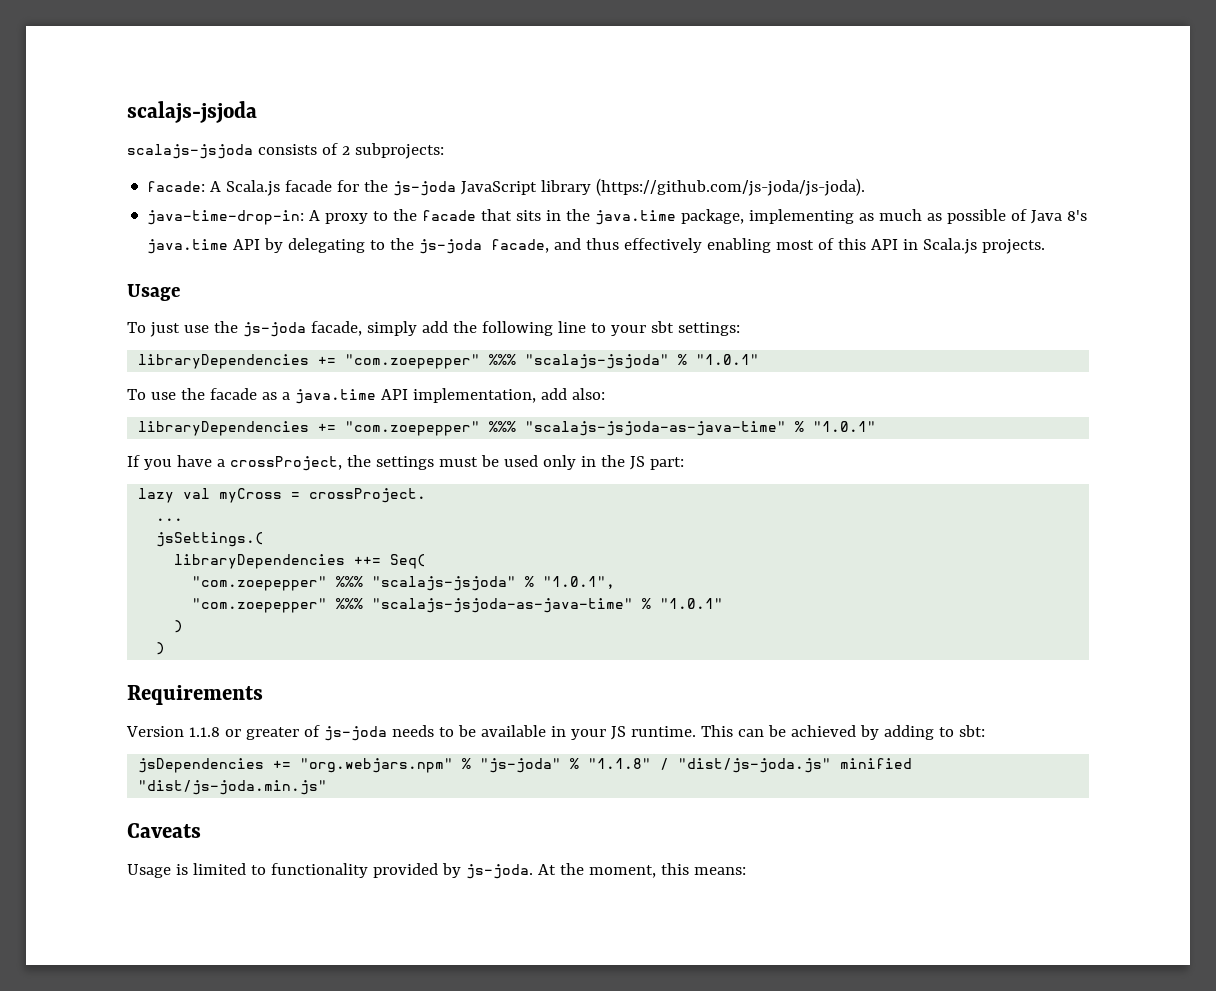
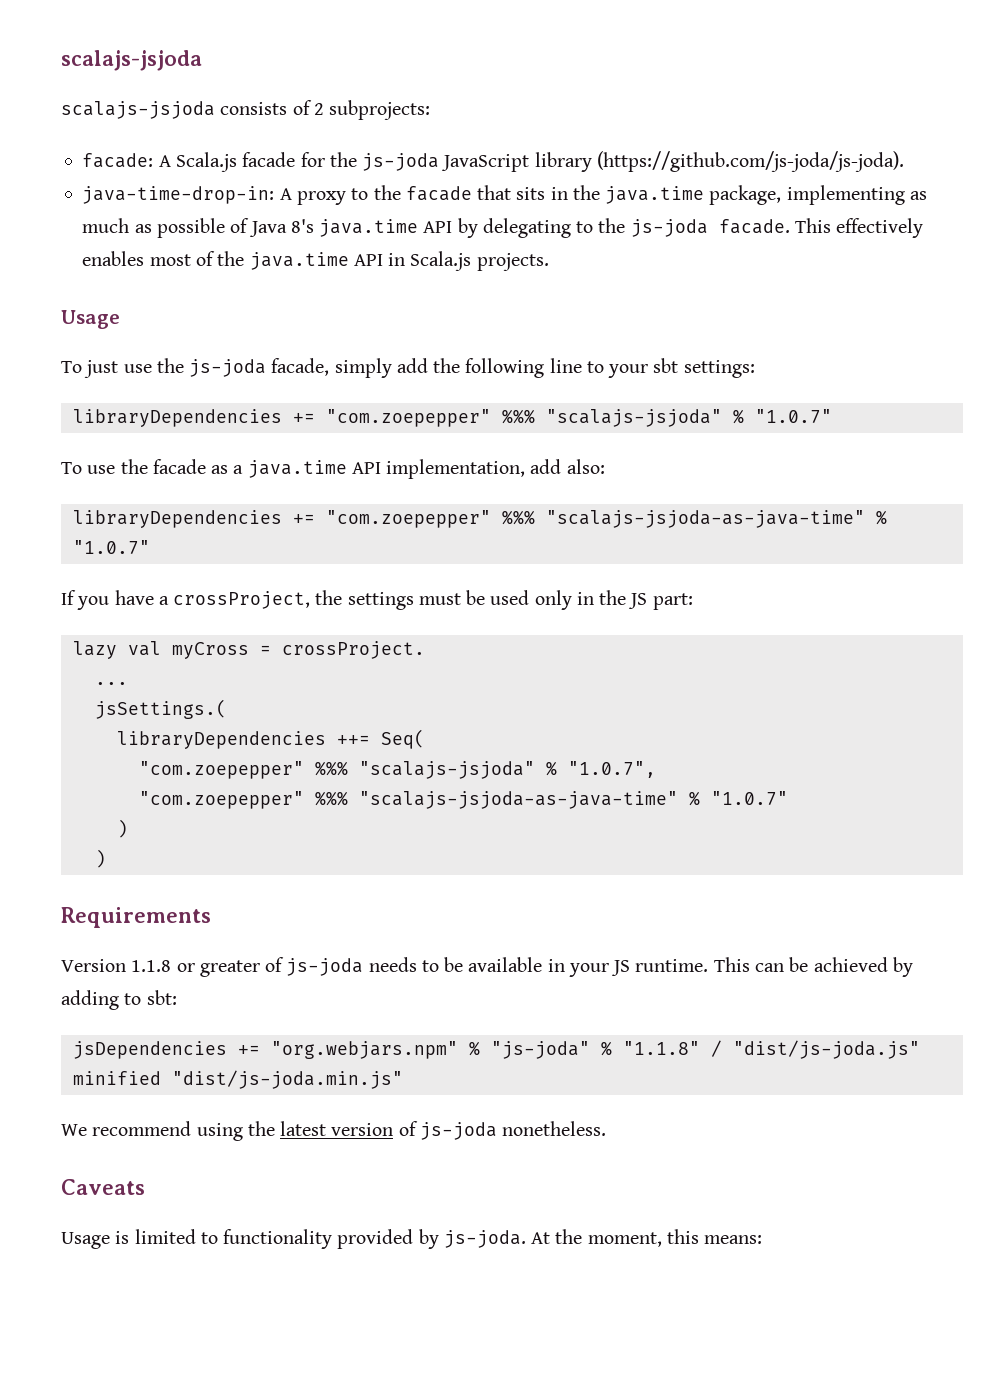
[491,238,867,253] facade, and thus effectively enabling most of this -> [718,218,924,238] [82,251,349,270] facade. This effectively enables most of the java.time
[696,354,760,365] "1.0.1" -> [754,409,832,423] "1.0.7"
[813,421,877,432] "1.0.1" -> [72,540,150,554] "1.0.7"
[543,576,616,589] [192,598,724,613] "1.0.1", // "com.zoepepper" %%% "scalajs-jsjoda-as-java-time" % "1.0.1" -> [567,761,656,778] [138,791,788,809] "1.0.7", // "com.zoepepper" %%% "scalajs-jsjoda-as-java-time" % "1.0.7"
(328, 787) none -> [61,1121,607,1141] // We recommend using the latest version of js-joda nonetheless.

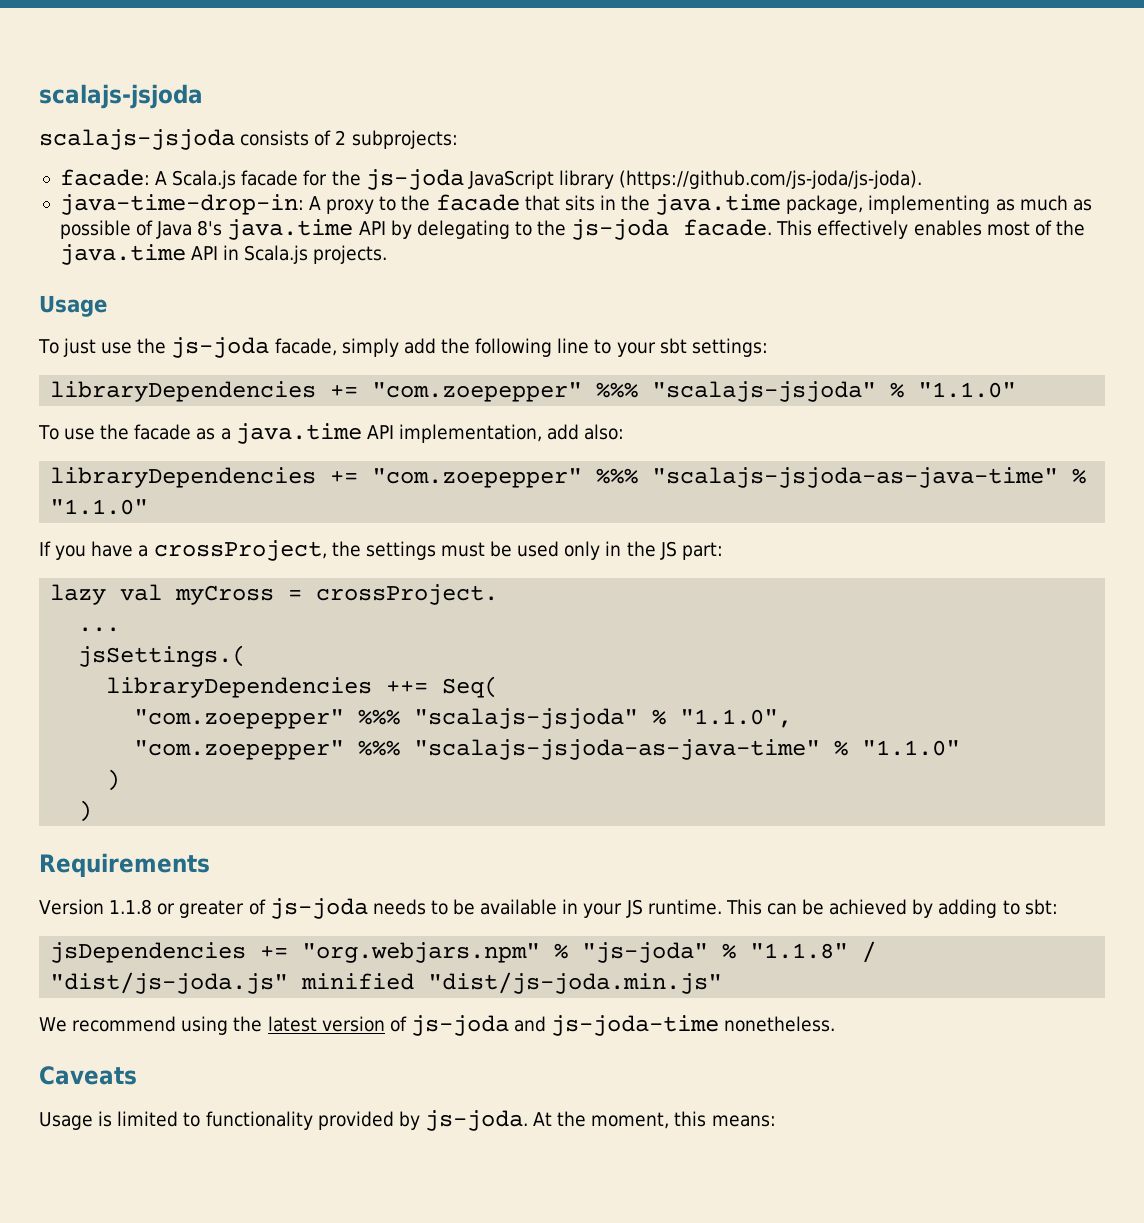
[754,409,832,423] "1.0.7" -> [918,382,1017,398] "1.1.0"
[72,540,150,554] "1.0.7" -> [50,499,149,515] "1.1.0"
[567,761,656,778] [138,791,788,809] "1.0.7", // "com.zoepepper" %%% "scalajs-jsjoda-as-java-time" % "1.0.7" -> [680,709,793,728] [134,739,961,760] "1.1.0", // "com.zoepepper" %%% "scalajs-jsjoda-as-java-time" % "1.1.0"
(497, 1131) none -> [514,1015,720,1036] and js-joda-time

